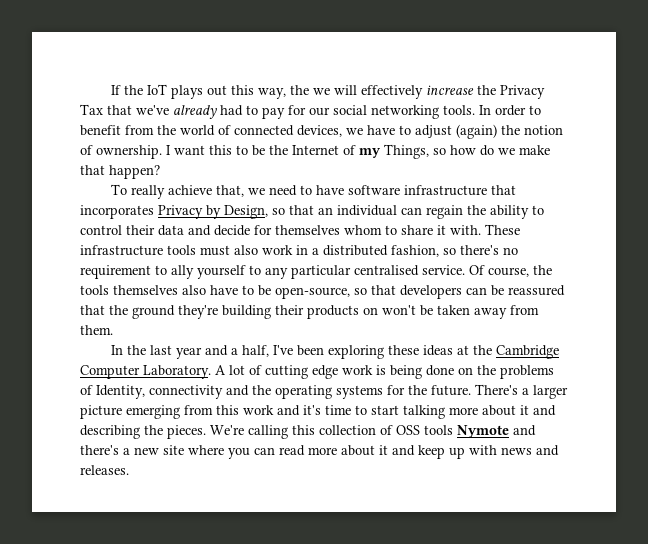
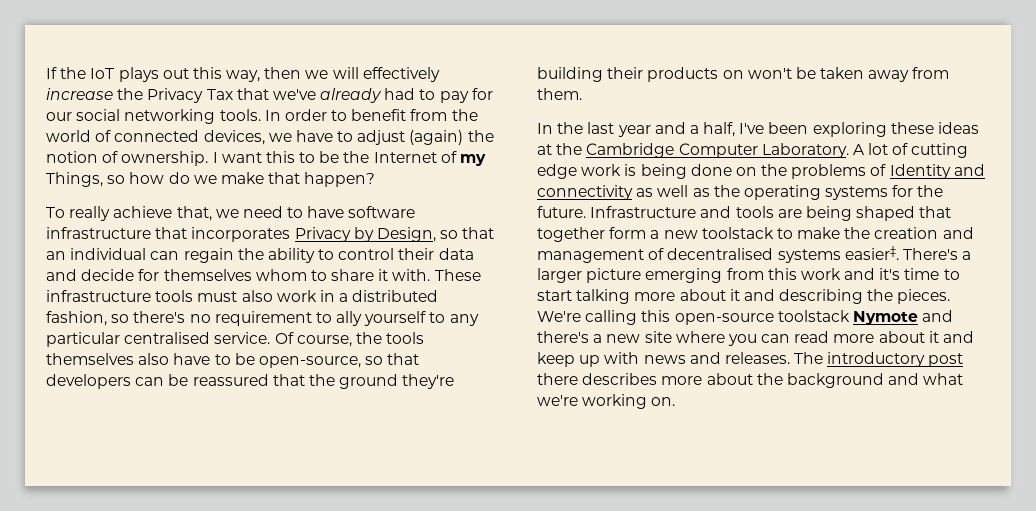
[290,85,310,95] the -> [264,67,302,79] then
[96,385,249,399] Identity, connectivity and -> [889,164,985,179] [537,185,710,200] Identity and connectivity as well as
(471, 390) none -> [590,206,952,221] [537,227,974,242] [537,246,899,263] Infrastructure and tools are being shaped that together form a new toolstack to make the creation and management of decentralised systems easier‡.
[319,425,453,435] collection of OSS tools -> [674,310,850,325] open-source toolstack
(129, 470) none -> [794,352,964,367] [537,373,964,388] [537,394,676,409] The introductory post there describes more about the background and what we're working on.

